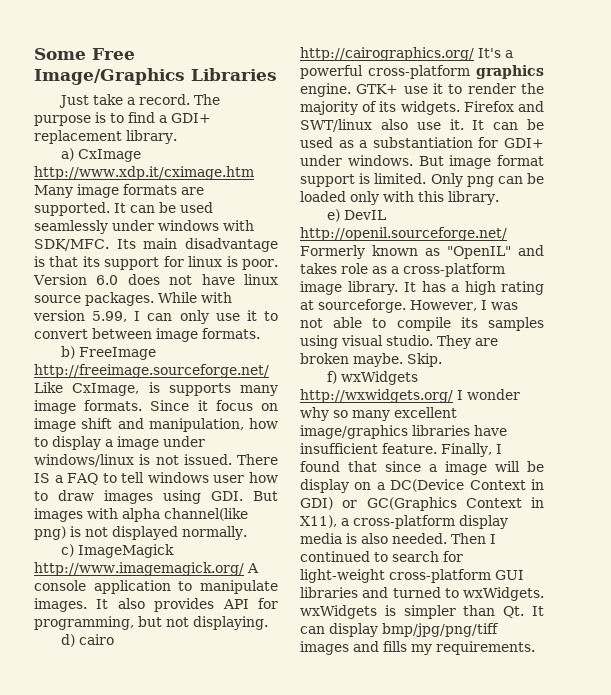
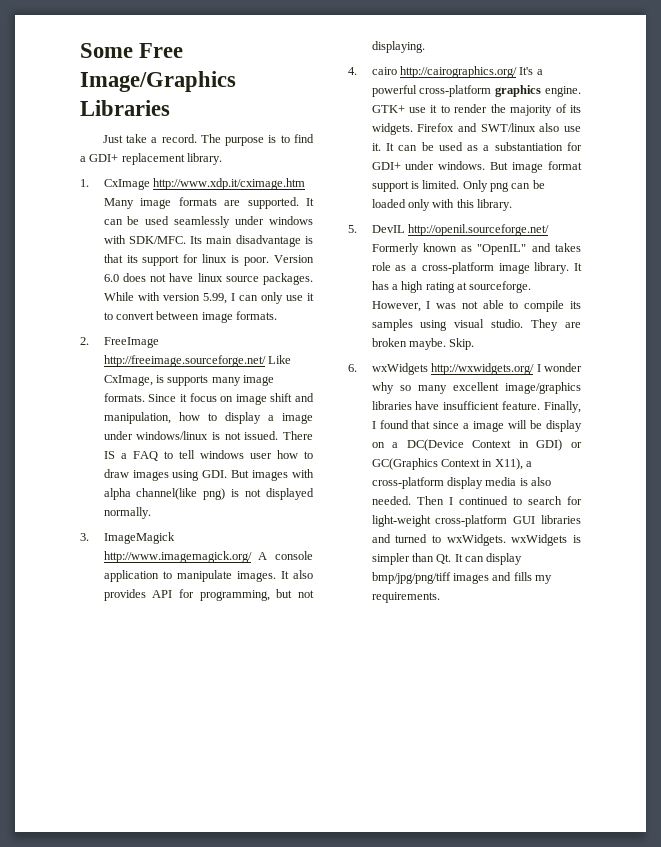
[61,148,75,161] a) -> [80,179,89,187] 1.
[61,346,76,359] b) -> [80,337,89,345] 2.
[61,544,75,557] c) -> [80,533,89,541] 3.
[61,634,76,647] d) -> [348,67,357,75] 4.
[327,209,341,222] e) -> [348,225,357,233] 5.
[327,371,338,384] f) -> [348,364,357,372] 6.

